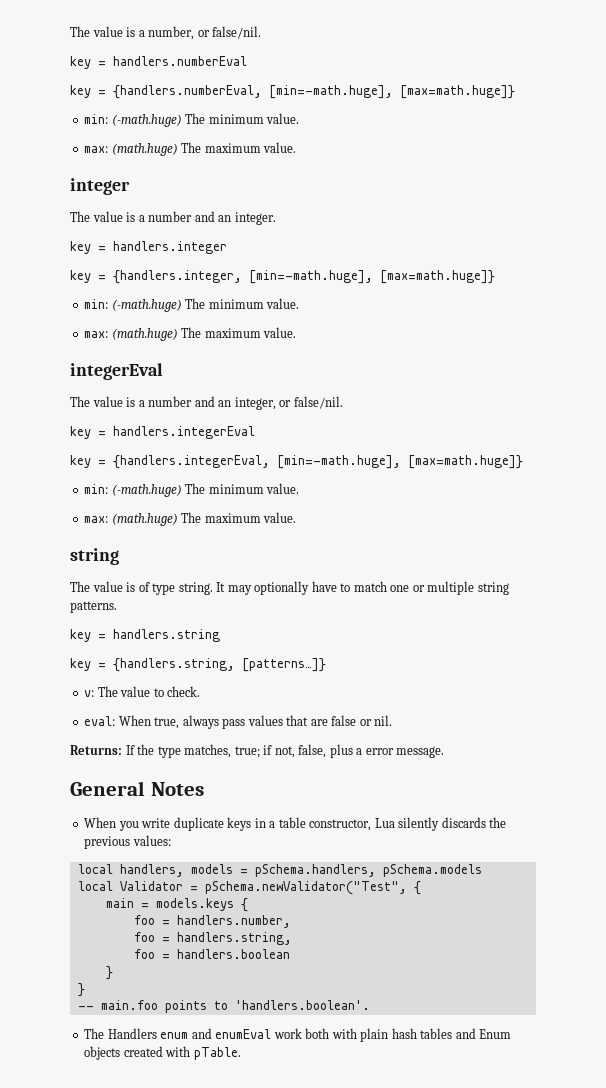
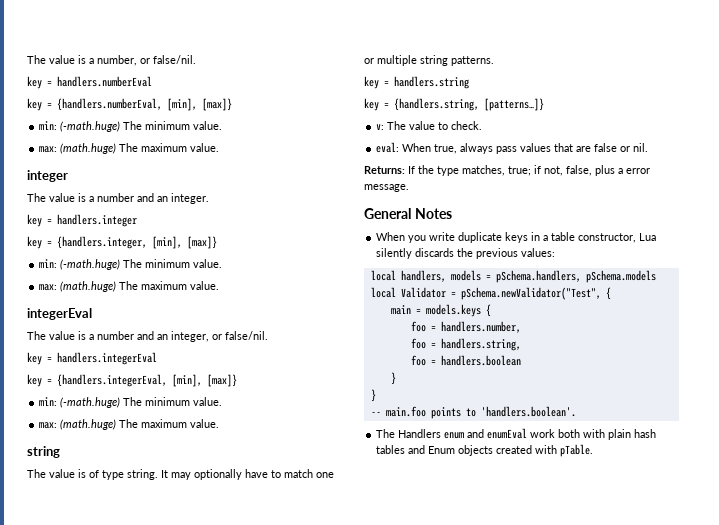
[269,85,515,99] [min=-math.huge], [max=math.huge]} -> [167,98,232,111] [min], [max]}
[249,270,495,284] [min=-math.huge], [max=math.huge]} -> [152,236,217,249] [min], [max]}
[277,455,523,469] [min=-math.huge], [max=math.huge]} -> [172,374,237,387] [min], [max]}

